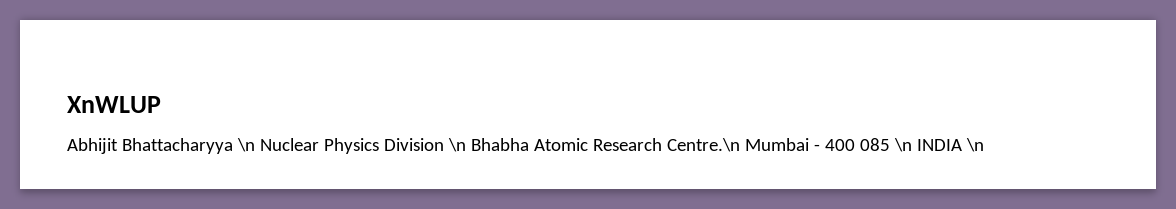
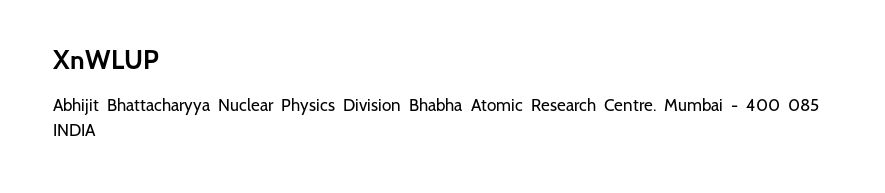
[236,138,255,152] \n -> (212, 106) none
[447,138,466,152] \n -> (402, 105) none
[666,138,740,152] Centre.\n -> [603,99,656,111] Centre.
[893,138,984,152] \n INDIA \n -> [53,124,96,136] INDIA

